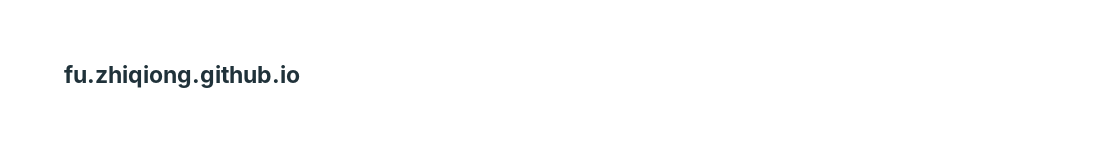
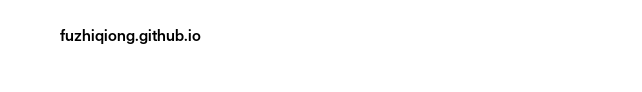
[64,65,300,88] fu.zhiqiong.github.io -> [60,29,201,45] fuzhiqiong.github.io

